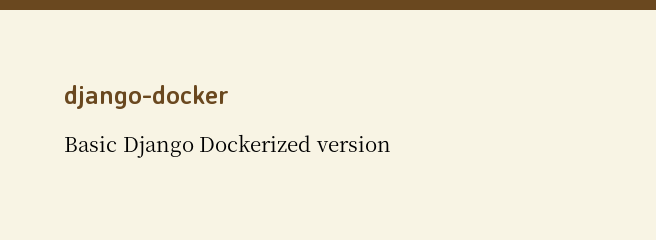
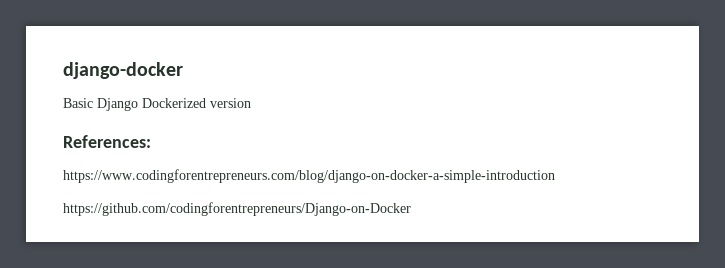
(391, 144) none -> [63,135,151,148] [63,169,555,183] [63,202,411,216] // References: // https://www.codingforentrepreneurs.com/blog/django-on-docker-a-simple-introduction // https://github.com/codingforentrepreneurs/Django-on-Docker

